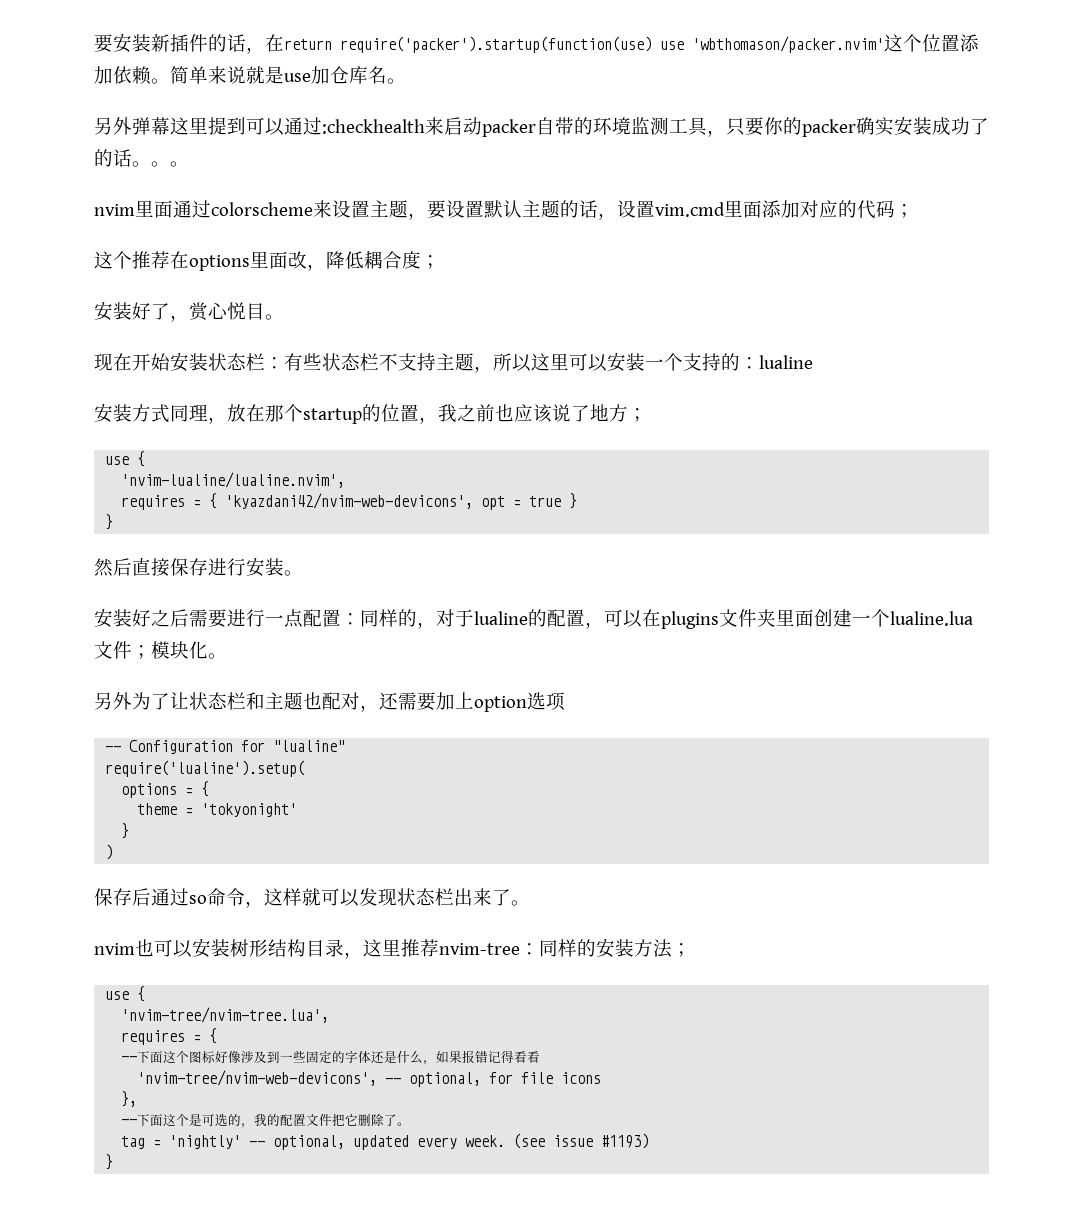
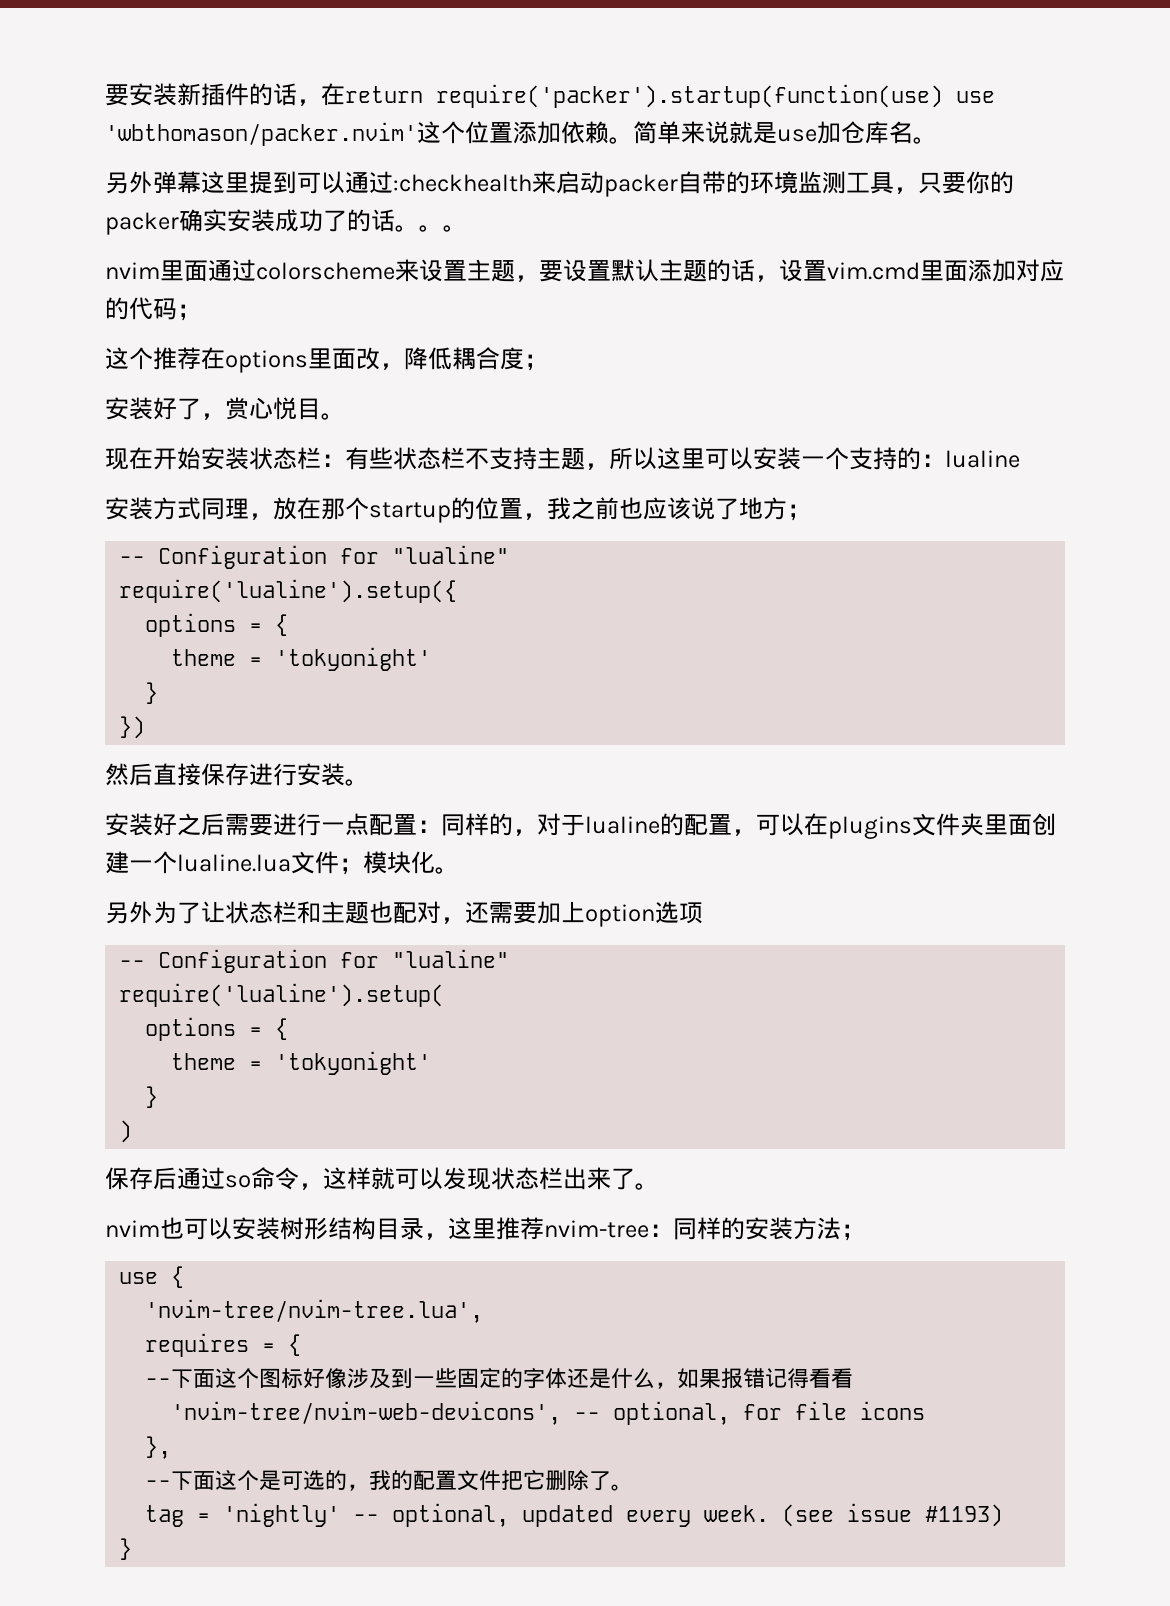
[105,451,146,467] [121,472,346,488] [121,493,578,510] [105,514,114,530] use { // 'nvim-lualine/lualine.nvim', // requires = { 'kyazdani42/nvim-web-devicons', opt = true } // } -> [119,545,510,569] [119,579,458,603] [145,613,289,637] [171,647,432,671] [145,682,159,704] [119,716,146,739] -- Configuration for "lualine" // require('lualine').setup({ // options = { // theme = 'tokyonight' // } // })

